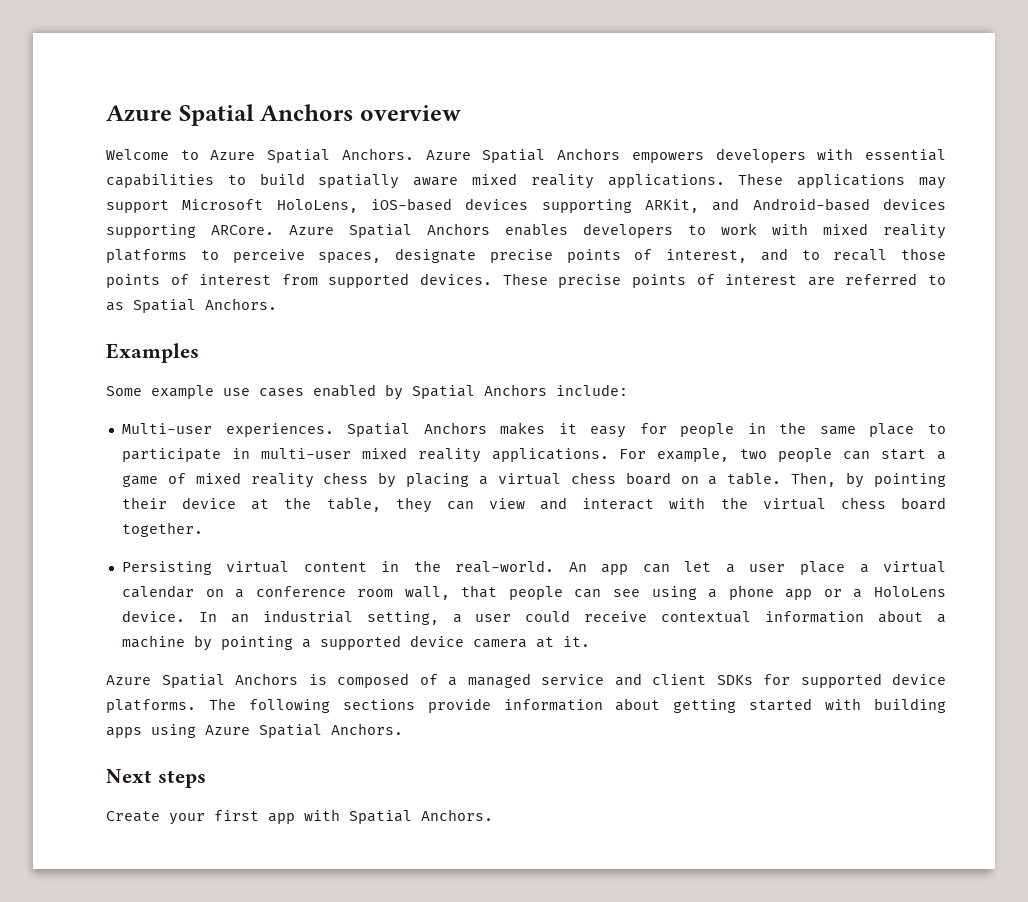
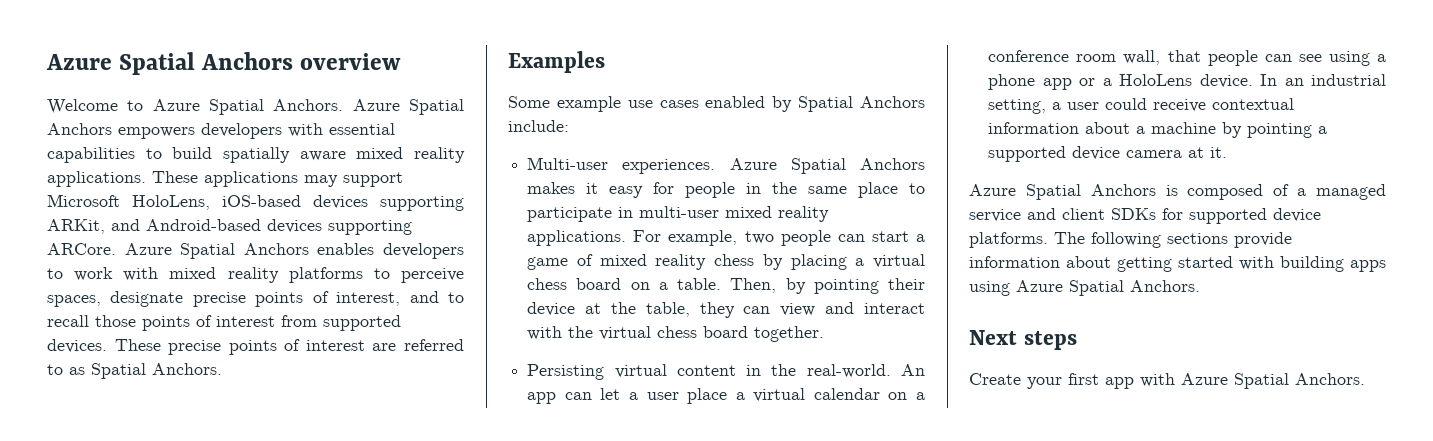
(334, 430) none -> [729,158,777,170] Azure
(340, 815) none -> [1181,373,1228,385] Azure

